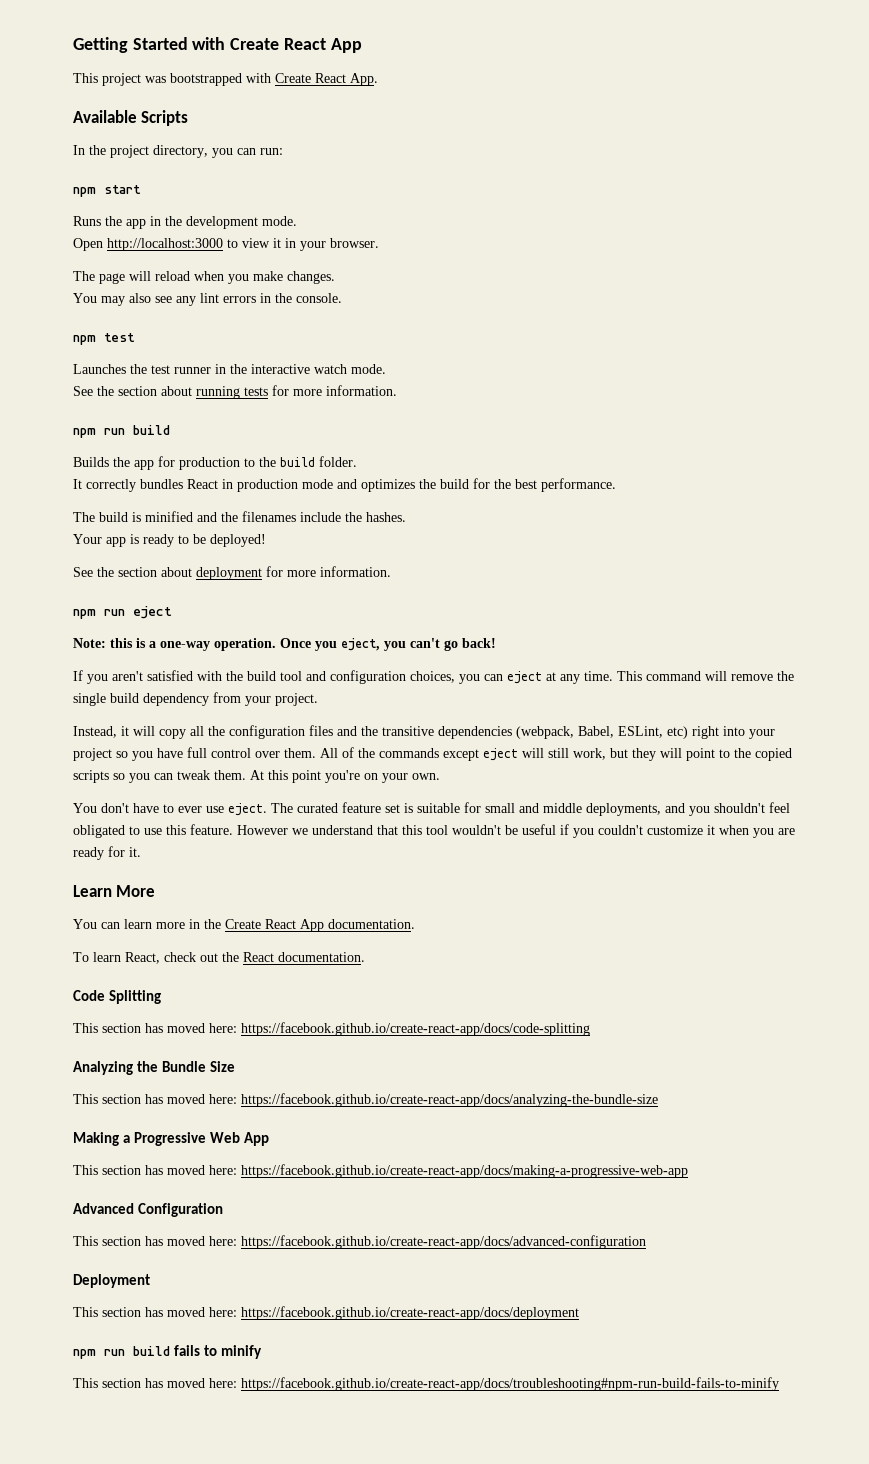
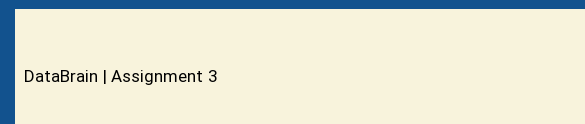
[73,37,362,53] [73,73,378,86] [73,110,189,126] [73,145,283,158] [73,185,141,197] [73,216,297,229] [73,238,379,251] [73,271,335,284] [73,293,342,306] [73,333,135,345] [73,364,386,374] [73,385,397,399] [73,425,170,438] [73,456,357,470] [73,478,616,492] [73,511,406,522] [73,534,266,547] [73,566,391,580] [73,606,172,619] [73,638,496,651] [73,670,794,684] [73,692,318,706] [73,725,775,739] [73,747,792,761] [73,770,440,783] [73,802,790,816] [73,824,795,838] [73,846,141,860] [73,885,156,897] [73,919,415,932] [73,952,365,964] [73,990,162,1004] [73,1022,590,1036] [73,1061,236,1075] [73,1093,658,1107] [73,1132,270,1146] [73,1164,688,1178] [73,1203,224,1217] [73,1235,646,1249] [73,1274,150,1288] [73,1306,579,1320] [73,1345,263,1359] [73,1377,779,1391] Getting Started with Create React App // This project was bootstrapped with Create React App. // Available Scripts // In the project directory, you can run: // npm start // Runs the app in the development mode. // Open http://localhost:3000 to view it in your browser. // The page will reload when you make changes. // You may also see any lint errors in the console. // npm test // Launches the test runner in the interactive watch mode. // See the section about running tests for more information. // npm run build // Builds the app for production to the build folder. // It correctly bundles React in production mode and optimizes the build for the best performance. // The build is minified and the filenames include the hashes. // Your app is ready to be deployed! // See the section about deployment for more information. // npm run eject // Note: this is a one-way operation. Once you eject, you can't go back! // If you aren't satisfied with the build tool and configuration choices, you can eject at any time. This command will remove the single build dependency from your project. // Instead, it will copy all the configuration files and the transitive dependencies (webpack, Babel, ESLint, etc) right into your project so you have full control over them. All of the commands except eject will still work, but they will point to the copied scripts so you can tweak them. At this point you're on your own. // You don't have to ever use eject. The curated feature set is suitable for small and middle deployments, and you shouldn't feel obligated to use this feature. However we understand that this tool wouldn't be useful if you couldn't customize it when you are ready for it. // Learn More // You can learn more in the Create React App documentation. // To learn React, check out the React documentation. // Code Splitting // This section has moved here: https://facebook.github.io/create-react-app/docs/code-splitting // Analyzing the Bundle Size // This section has moved here: https://facebook.github.io/create-react-app/docs/analyzing-the-bundle-size // Making a Progressive Web App // This section has moved here: https://facebook.github.io/create-react-app/docs/making-a-progressive-web-app // Advanced Configuration // This section has moved here: https://facebook.github.io/create-react-app/docs/advanced-configuration // Deployment // This section has moved here: https://facebook.github.io/create-react-app/docs/deployment // npm run build fails to minify // This section has moved here: https://facebook.github.io/create-react-app/docs/troubleshooting#npm-run-build-fails-to-minify -> [24,70,218,85] DataBrain | Assignment 3

